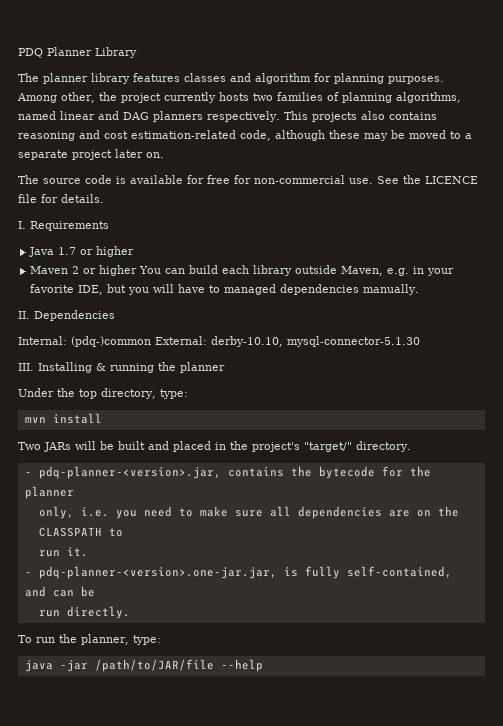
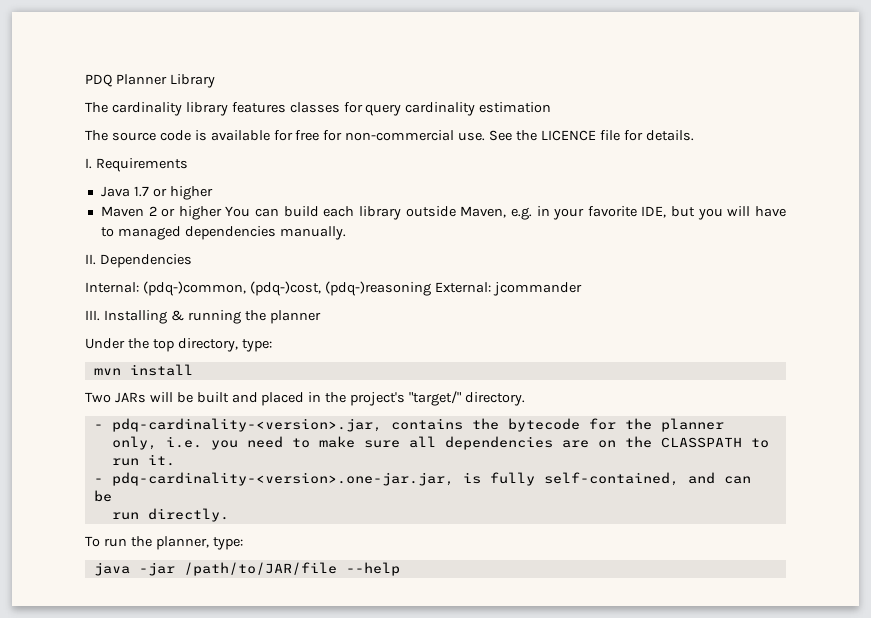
[43,73,88,84] planner -> [111,102,182,116] cardinality
[230,73,444,84] [17,92,461,103] [18,111,437,122] [18,130,472,141] [18,149,164,160] and algorithm for planning purposes. Among other, the project currently hosts two families of planning algorithms, named linear and DAG planners respectively. This projects also contains reasoning and cost estimation-related code, although these may be moved to a separate project later on. -> [343,102,552,116] for query cardinality estimation
[71,336,420,347] (pdq-)common External: derby-10.10, mysql-connector-5.1.30 -> [142,281,582,296] (pdq-)common, (pdq-)cost, (pdq-)reasoning External: jcommander
[38,466,221,479] pdq-planner-<version>.jar, -> [111,418,382,432] pdq-cardinality-<version>.jar,
[38,566,277,579] pdq-planner-<version>.one-jar.jar, -> [111,472,454,486] pdq-cardinality-<version>.one-jar.jar,

